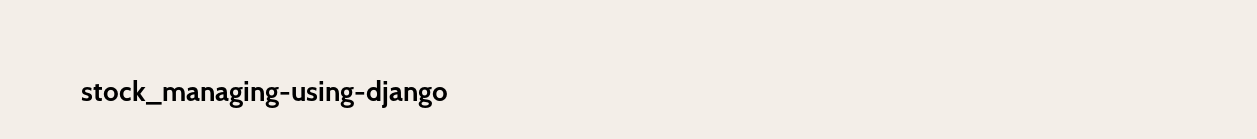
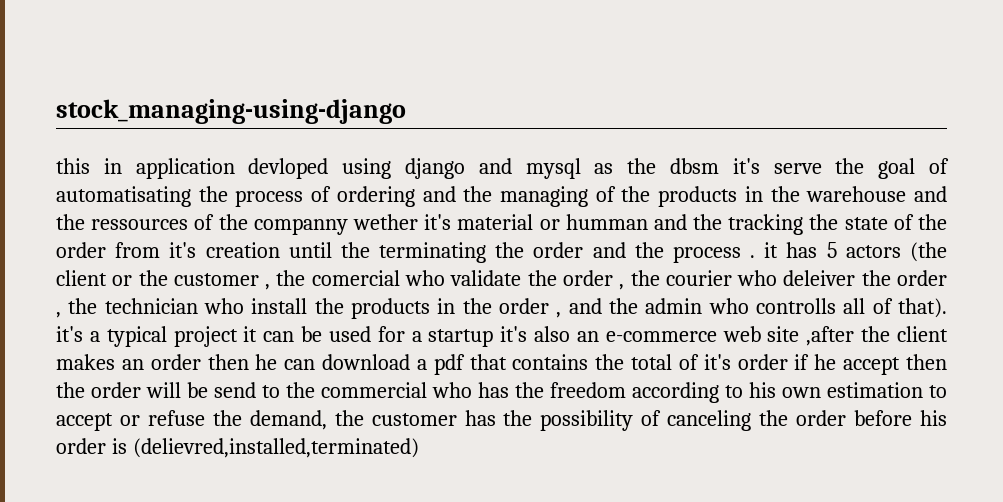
(448, 94) none -> [56,158,949,179] [56,186,947,207] [56,214,947,235] [56,242,947,263] [56,270,947,290] [56,298,948,319] [56,326,949,347] [56,354,948,375] [56,382,947,403] [56,410,947,431] [56,438,419,458] // this in application devloped using django and mysql as the dbsm it's serve the goal of automatisating the process of ordering and the managing of the products in the warehouse and the ressources of the companny wether it's material or humman and the tracking the state of the order from it's creation until the terminating the order and the process . it has 5 actors (the client or the customer , the comercial who validate the order , the courier who deleiver the order , the technician who install the products in the order , and the admin who controlls all of that). it's a typical project it can be used for a startup it's also an e-commerce web site ,after the client makes an order then he can download a pdf that contains the total of it's order if he accept then the order will be send to the commercial who has the freedom according to his own estimation to accept or refuse the demand, the customer has the possibility of canceling the order before his order is (delievred,installed,terminated)

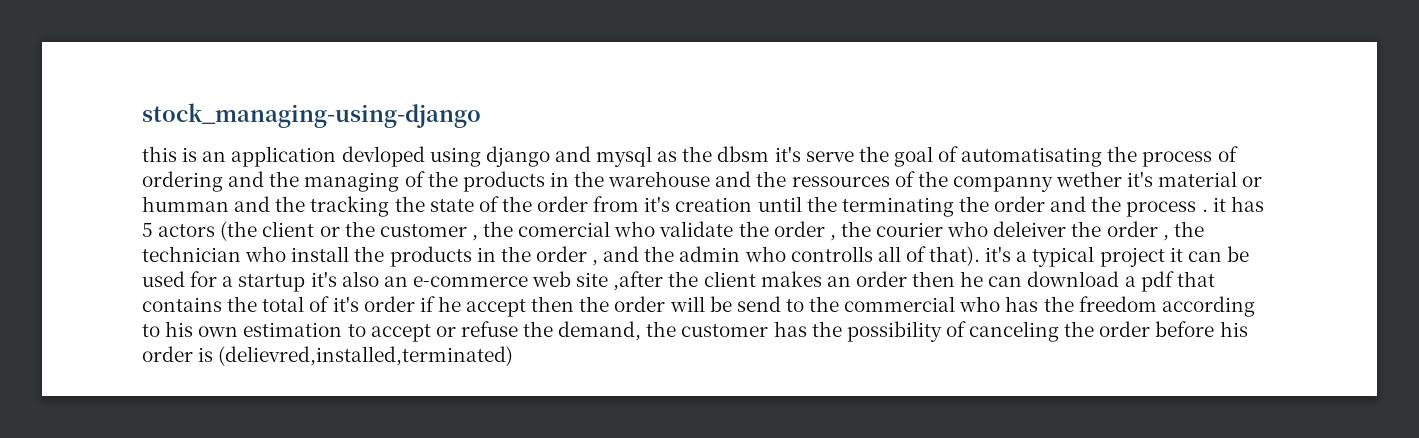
[103,158,122,174] in -> [182,147,227,162] is an

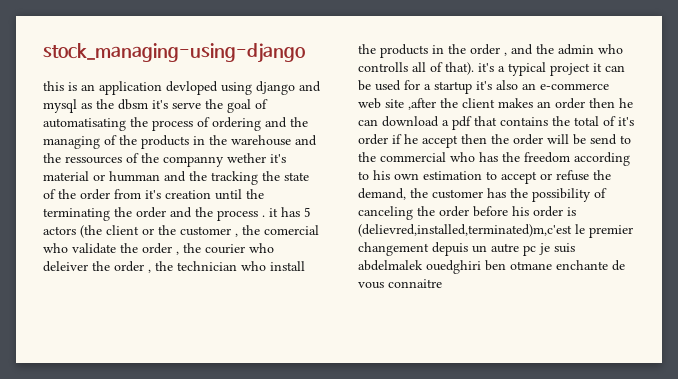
[218,346,514,366] (delievred,installed,terminated) -> [358,224,633,238] [358,242,575,256] [358,260,625,274] [358,279,442,289] (delievred,installed,terminated)m,c'est le premier changement depuis un autre pc je suis abdelmalek ouedghiri ben otmane enchante de vous connaitre

